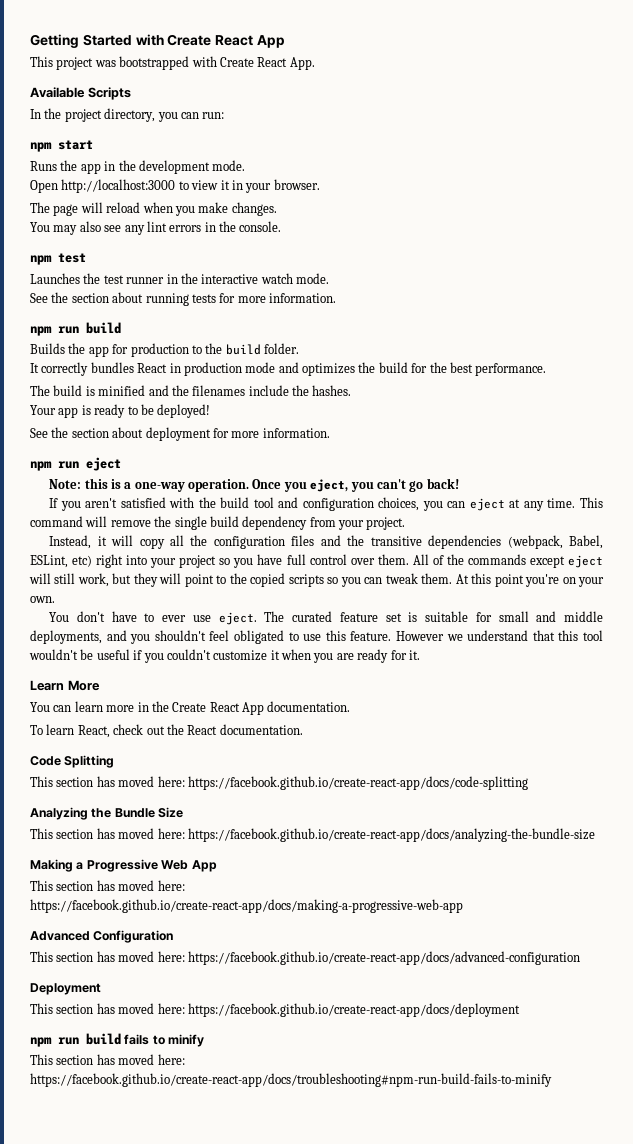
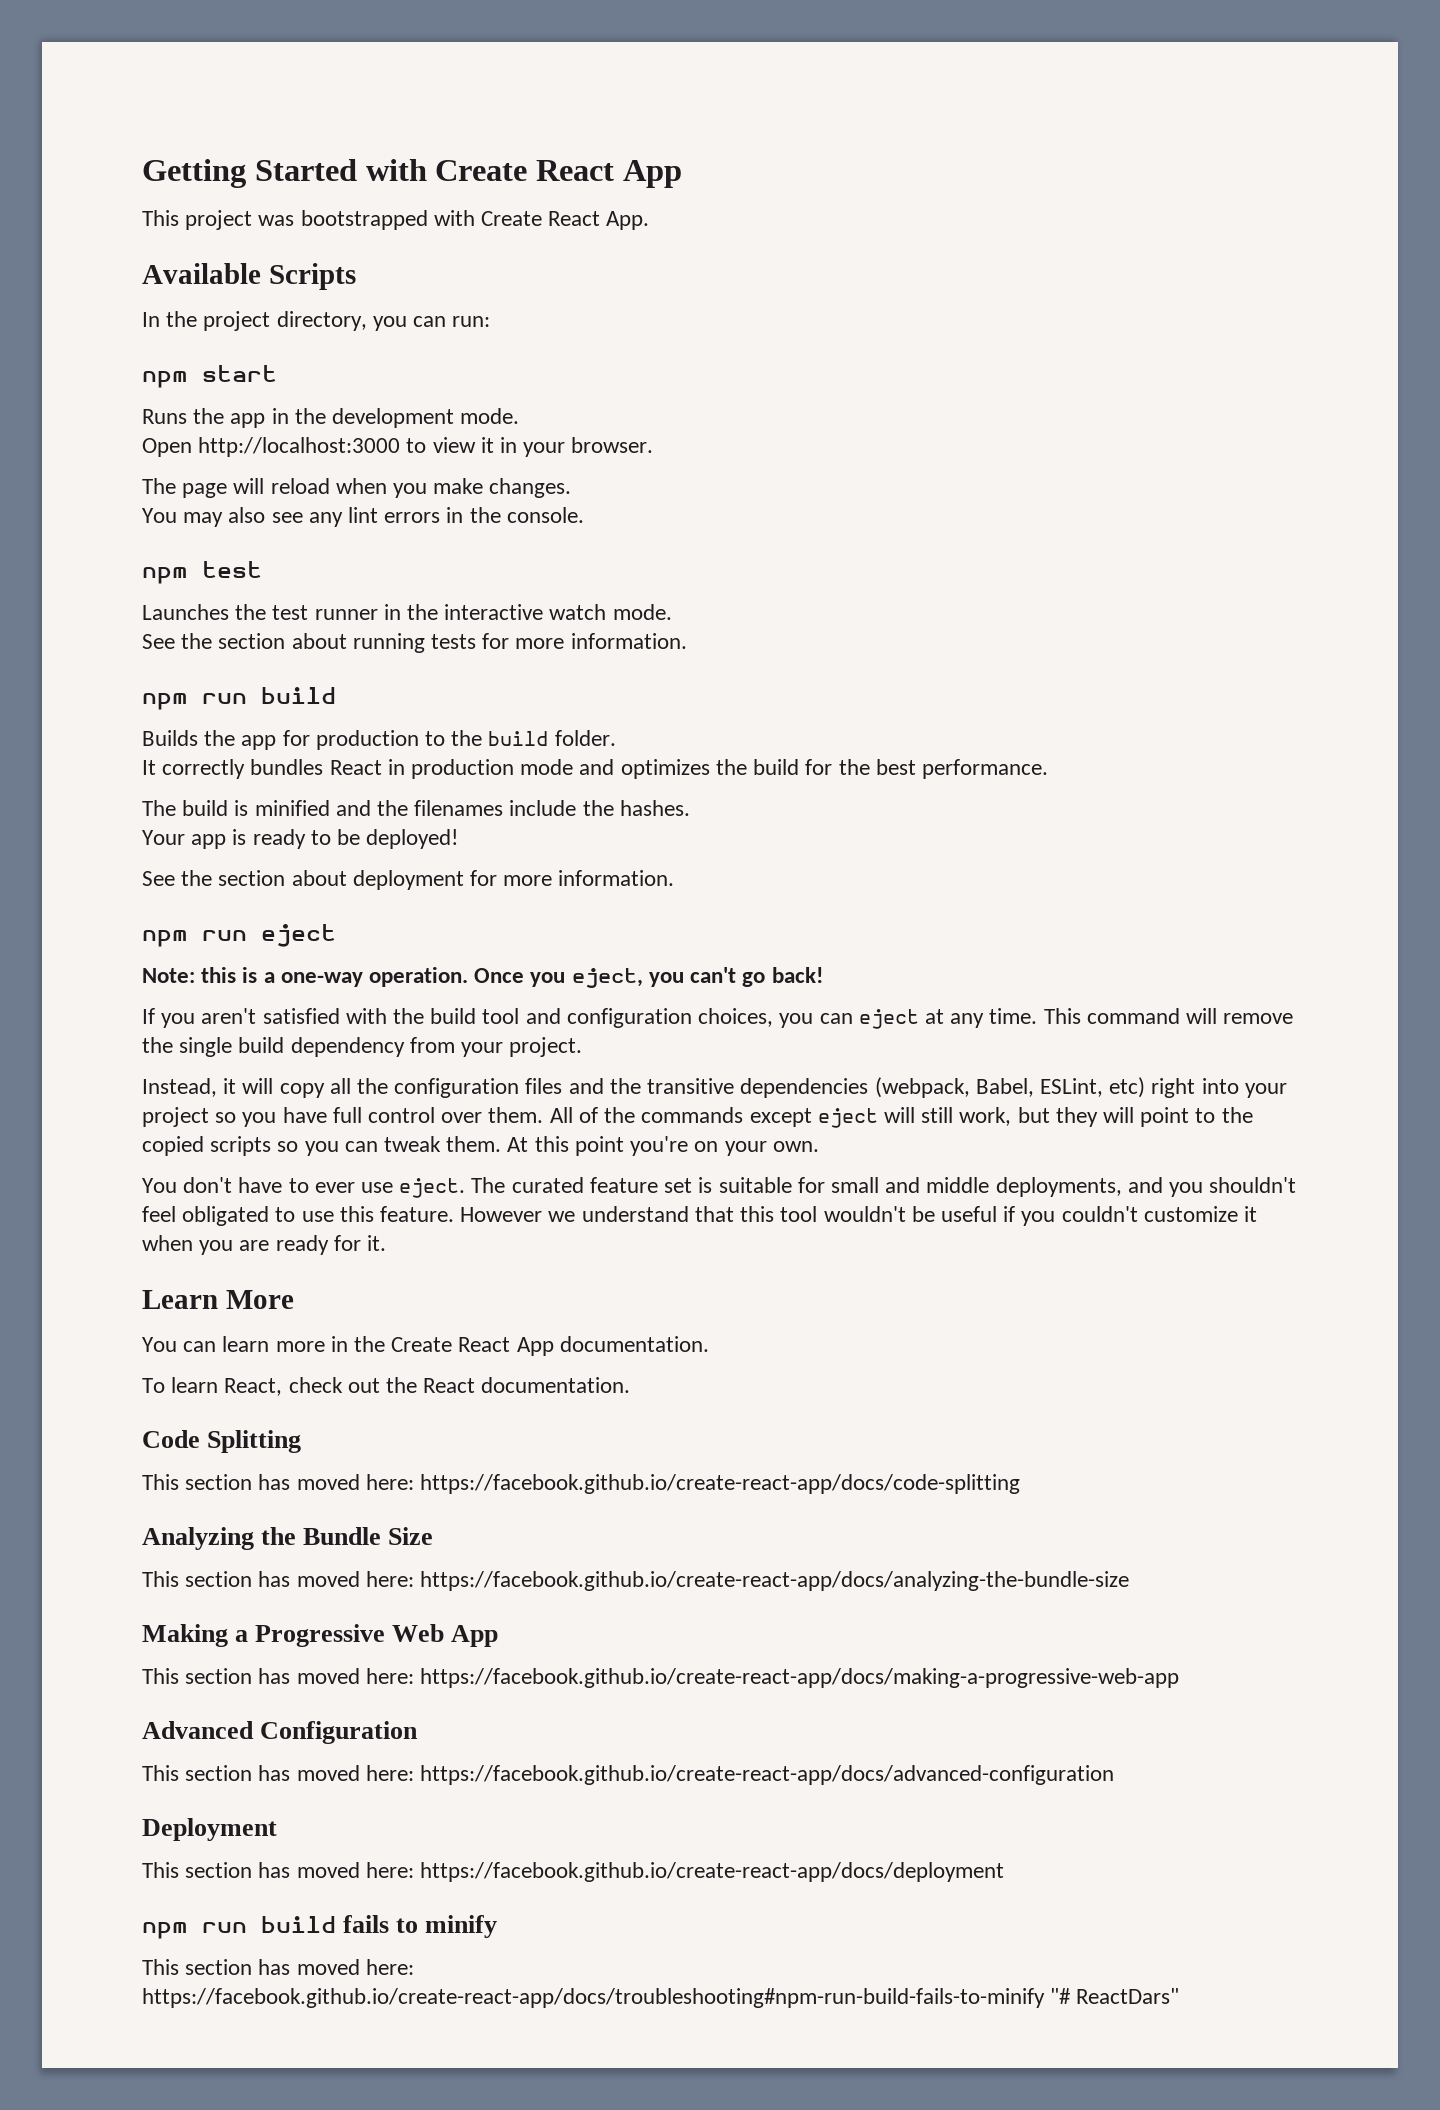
(552, 1080) none -> [1050,1988,1180,2004] "# ReactDars"

